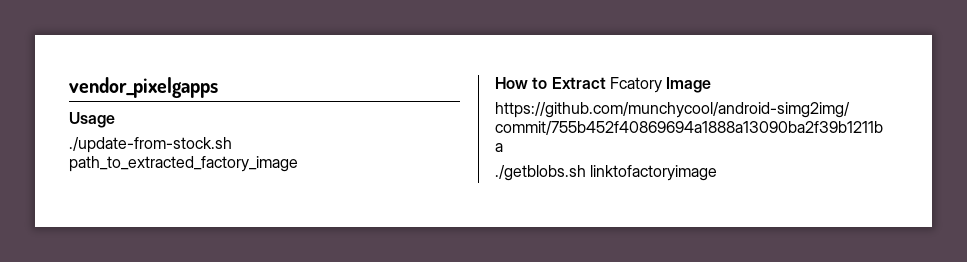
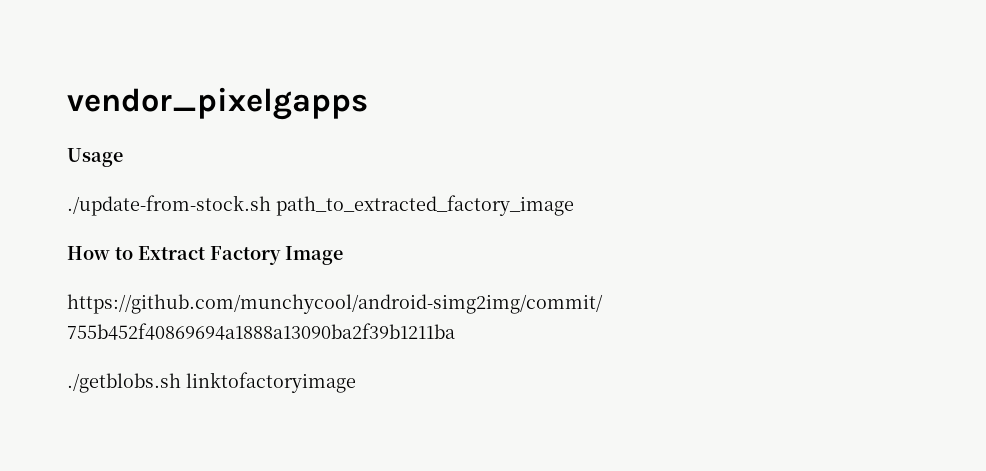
[609,77,662,93] Fcatory -> [210,246,281,265] Factory

